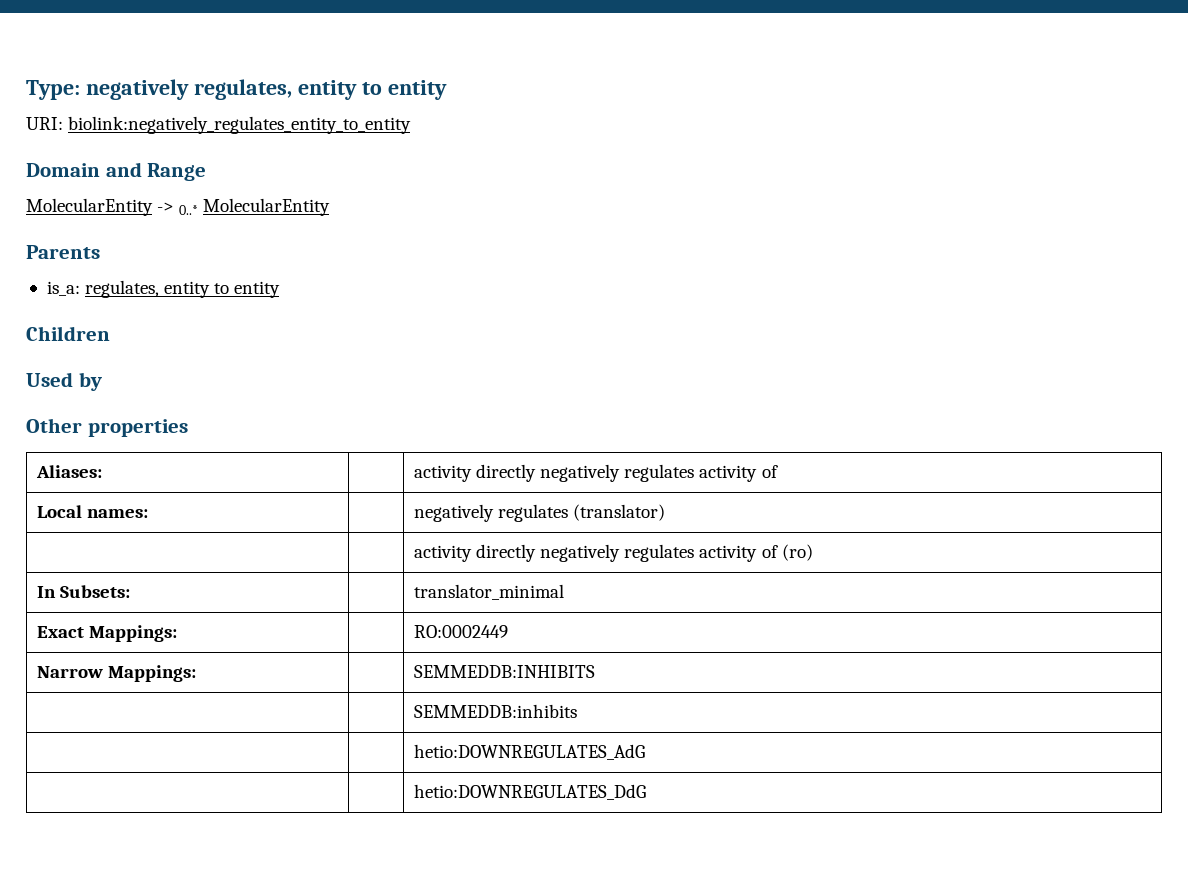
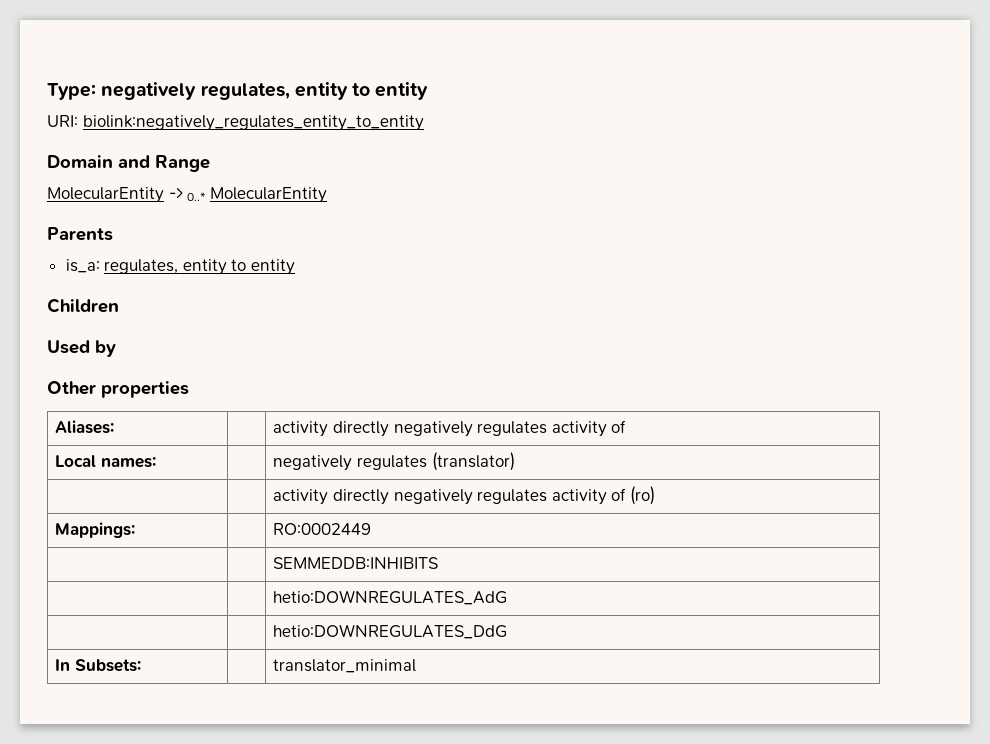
[36,585,131,598] [413,584,564,600] [36,626,84,638] In Subsets: | | translator_minimal // Exact -> (655, 495) none
[36,665,197,682] Narrow Mappings: -> (372, 529) none
[413,704,577,718] // | | SEMMEDDB:inhibits -> (439, 563) none
(646, 792) none -> [55,659,142,672] [273,659,417,673] // In Subsets: | | translator_minimal

